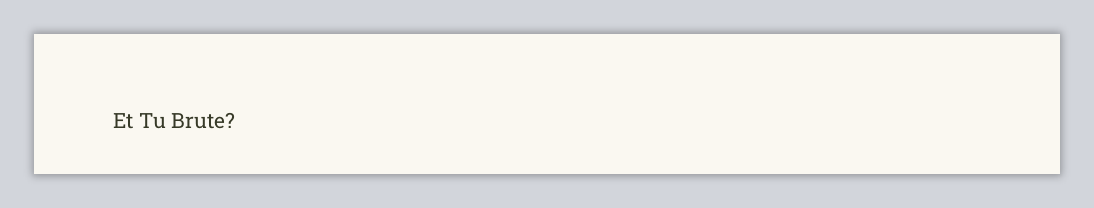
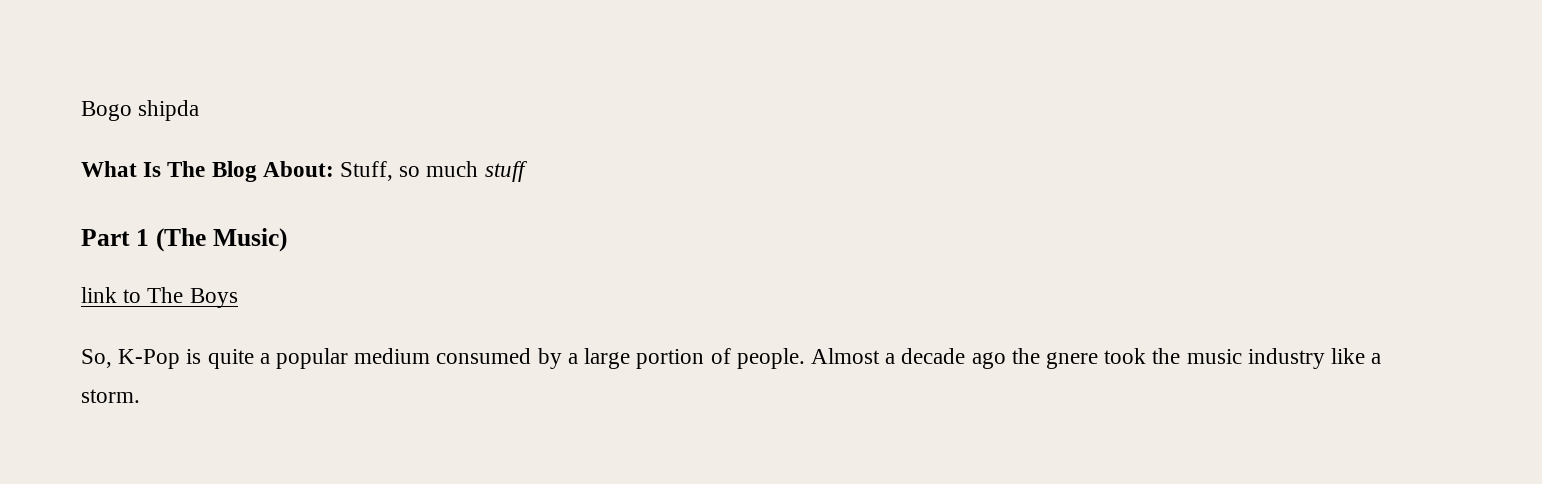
[113,112,236,129] Et Tu Brute? -> [81,100,200,121] [81,161,528,182] [81,228,287,252] [81,287,238,308] [81,348,1382,369] [81,389,140,403] Bogo shipda // What Is The Blog About: Stuff, so much stuff // Part 1 (The Music) // link to The Boys // So, K-Pop is quite a popular medium consumed by a large portion of people. Almost a decade ago the gnere took the music industry like a storm.

